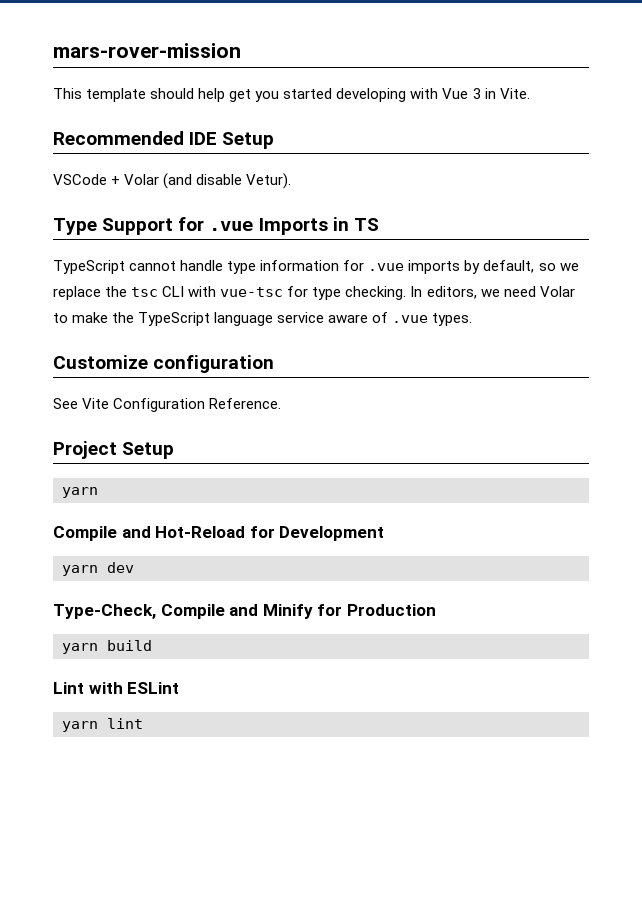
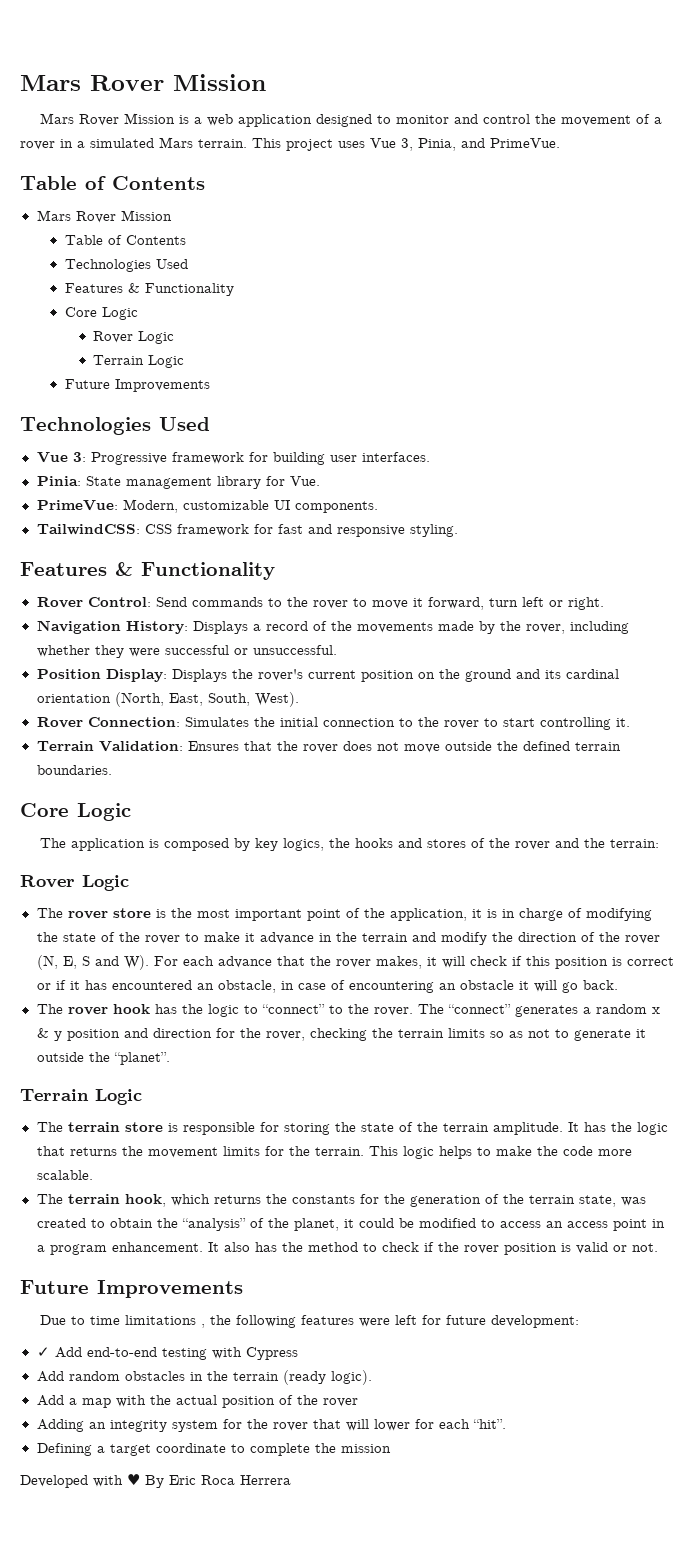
[53,43,241,58] [53,88,530,102] [53,131,275,149] [53,173,292,189] [53,217,379,235] [53,260,579,274] [53,286,575,300] [53,312,473,326] [53,355,275,373] [53,398,282,412] [53,441,175,459] [62,487,98,498] [53,526,385,541] [62,562,134,576] [53,604,436,619] [62,640,152,654] [53,682,180,694] [62,718,143,732] mars-rover-mission // This template should help get you started developing with Vue 3 in Vite. // Recommended IDE Setup // VSCode + Volar (and disable Vetur). // Type Support for .vue Imports in TS // TypeScript cannot handle type information for .vue imports by default, so we replace the tsc CLI with vue-tsc for type checking. In editors, we need Volar to make the TypeScript language service aware of .vue types. // Customize configuration // See Vite Configuration Reference. // Project Setup // yarn // Compile and Hot-Reload for Development // yarn dev // Type-Check, Compile and Minify for Production // yarn build // Lint with ESLint // yarn lint -> [20,74,266,91] [40,113,663,127] [20,137,560,151] [20,176,205,190] [36,210,172,223] [64,235,186,245] [64,259,188,272] [64,283,234,296] [64,307,138,320] [93,331,175,344] [93,355,185,368] [64,379,210,392] [20,417,210,435] [36,452,430,465] [36,476,320,489] [36,499,378,513] [36,524,458,537] [20,562,275,580] [36,597,604,610] [36,620,629,634] [36,645,337,658] [36,669,619,682] [36,692,299,707] [36,717,630,730] [36,741,621,753] [36,765,112,775] [20,803,131,821] [40,838,660,851] [20,875,129,891] [36,908,652,921] [36,932,660,945] [36,955,674,970] [36,980,618,993] [36,1004,660,1017] [36,1028,646,1041] [36,1052,170,1065] [20,1089,142,1105] [36,1122,668,1135] [36,1146,632,1159] [36,1170,93,1180] [36,1194,646,1207] [36,1218,665,1231] [36,1242,658,1255] [20,1280,243,1298] [40,1315,580,1328] [36,1347,298,1360] [36,1370,372,1385] [36,1395,358,1408] [36,1419,506,1432] [36,1443,391,1456] [20,1474,291,1488] Mars Rover Mission // Mars Rover Mission is a web application designed to monitor and control the movement of a rover in a simulated Mars terrain. This project uses Vue 3, Pinia, and PrimeVue. // Table of Contents // Mars Rover Mission // Table of Contents // Technologies Used // Features & Functionality // Core Logic // Rover Logic // Terrain Logic // Future Improvements // Technologies Used // Vue 3: Progressive framework for building user interfaces. // Pinia: State management library for Vue. // PrimeVue: Modern, customizable UI components. // TailwindCSS: CSS framework for fast and responsive styling. // Features & Functionality // Rover Control: Send commands to the rover to move it forward, turn left or right. // Navigation History: Displays a record of the movements made by the rover, including whether they were successful or unsuccessful. // Position Display: Displays the rover's current position on the ground and its cardinal orientation (North, East, South, West). // Rover Connection: Simulates the initial connection to the rover to start controlling it. // Terrain Validation: Ensures that the rover does not move outside the defined terrain boundaries. // Core Logic // The application is composed by key logics, the hooks and stores of the rover and the terrain: // Rover Logic // The rover store is the most important point of the application, it is in charge of modifying the state of the rover to make it advance in the terrain and modify the direction of the rover (N, E, S and W). For each advance that the rover makes, it will check if this position is correct or if it has encountered an obstacle, in case of encountering an obstacle it will go back. // The rover hook has the logic to “connect” to the rover. The “connect” generates a random x & y position and direction for the rover, checking the terrain limits so as not to generate it outside the “planet”. // Terrain Logic // The terrain store is responsible for storing the state of the terrain amplitude. It has the logic that returns the movement limits for the terrain. This logic helps to make the code more scalable. // The terrain hook, which returns the constants for the generation of the terrain state, was created to obtain the “analysis” of the planet, it could be modified to access an access point in a program enhancement. It also has the method to check if the rover position is valid or not. // Future Improvements // Due to time limitations , the following features were left for future development: // ✓ Add end-to-end testing with Cypress // Add random obstacles in the terrain (ready logic). // Add a map with the actual position of the rover // Adding an integrity system for the rover that will lower for each “hit”. // Defining a target coordinate to complete the mission // Developed with ♥ By Eric Roca Herrera

